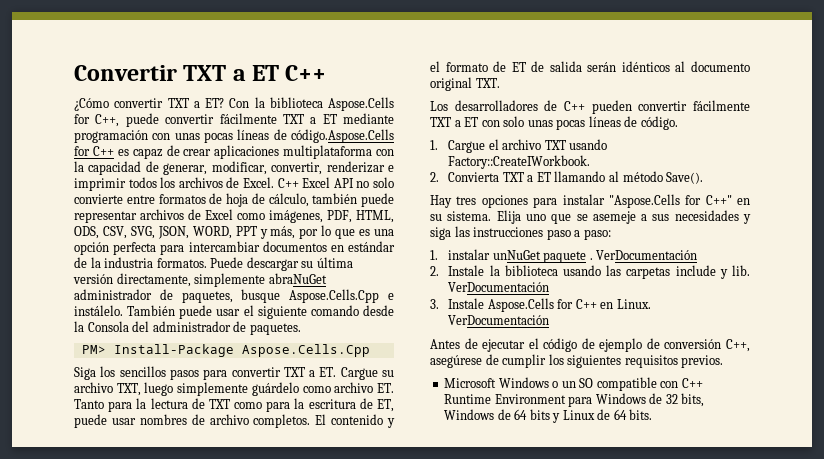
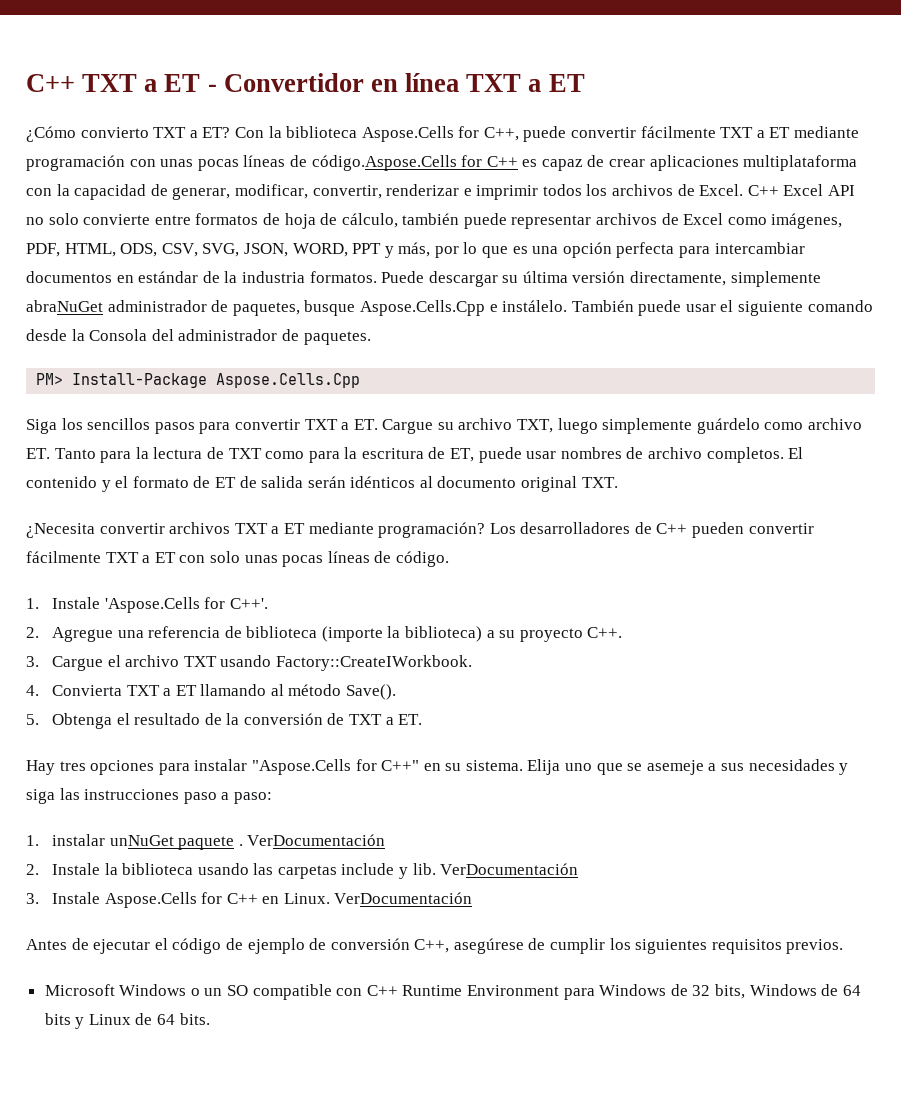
[74,65,327,81] Convertir TXT a ET C++ -> [26,73,585,92] C++ TXT a ET - Convertidor en línea TXT a ET
[114,98,164,108] convertir -> [80,127,149,138] convierto
(500, 83) none -> [26,522,486,538] ¿Necesita convertir archivos TXT a ET mediante programación?
(438, 145) none -> [51,597,268,613] [26,626,623,642] [26,656,39,667] Instale 'Aspose.Cells for C++'. // 2. Agregue una referencia de biblioteca (importe la biblioteca) a su proyecto C++. // 3.
[430,172,439,182] 2. -> [26,685,39,696] 4.
(704, 178) none -> [26,713,423,729] // 5. Obtenga el resultado de la conversión de TXT a ET.

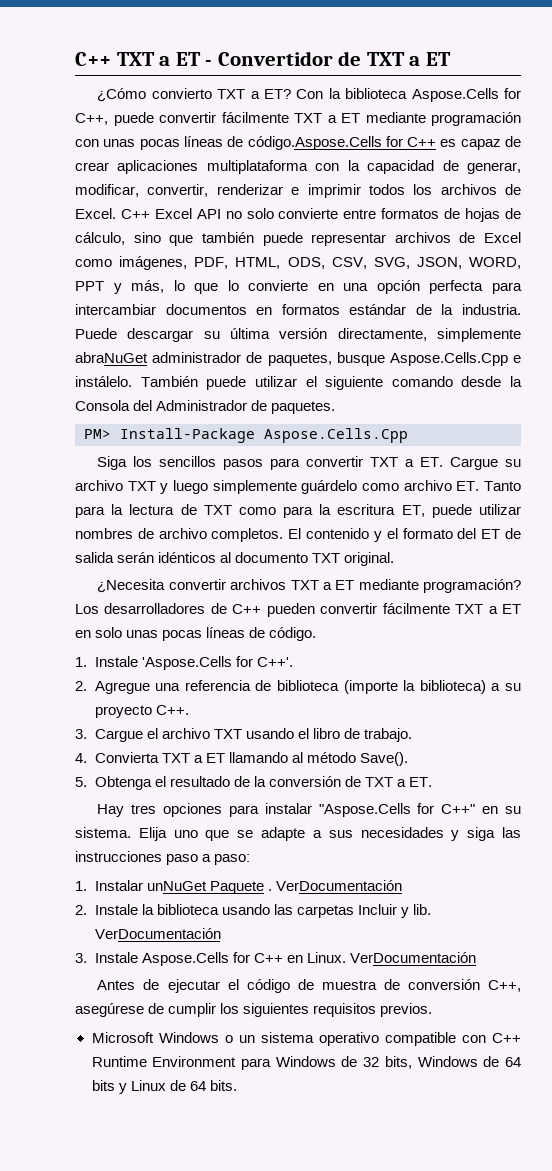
[370,73,460,92] en línea -> [338,51,362,66] de
[284,213,316,229] hoja -> [465,208,501,222] hojas
(398, 220) none -> [133,232,194,246] sino que
[434,246,459,258] por -> (165, 286) none
[512,246,528,254] es -> [227,280,334,291] lo convierte en
(134, 279) none -> [281,304,340,315] formatos
[241,271,377,283] industria formatos. -> [462,304,521,315] industria.
[685,304,716,312] usar -> [254,376,297,387] utilizar
[178,329,278,341] administrador -> [156,400,248,411] Administrador
[517,419,554,433] TXT, -> [127,481,169,494] TXT y
[428,447,446,459] de -> (396, 509) none
[526,451,557,459] usar -> [479,504,521,515] utilizar
[193,476,211,488] de -> [457,528,477,539] del
[521,476,618,492] original TXT. -> [312,552,395,566] TXT original.
[179,555,206,563] con -> [75,630,91,638] en
[275,655,472,671] Factory::CreateIWorkbook. -> [297,728,412,742] el libro de trabajo.
[646,760,704,775] asemeje -> [261,827,306,841] adapte
[51,834,235,850] instalar unNuGet paquete -> [94,880,264,894] Instalar unNuGet Paquete
[341,863,395,875] include -> [357,904,397,915] Incluir
[247,938,305,954] ejemplo -> [321,980,377,990] muestra
[227,985,249,996] SO -> [260,1032,379,1046] sistema operativo

